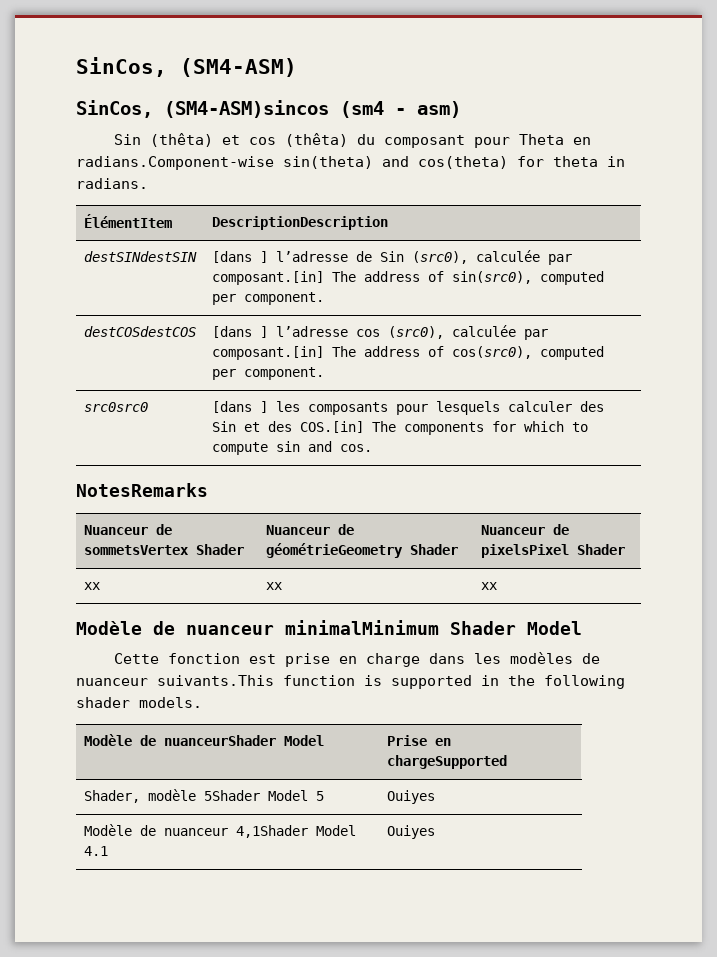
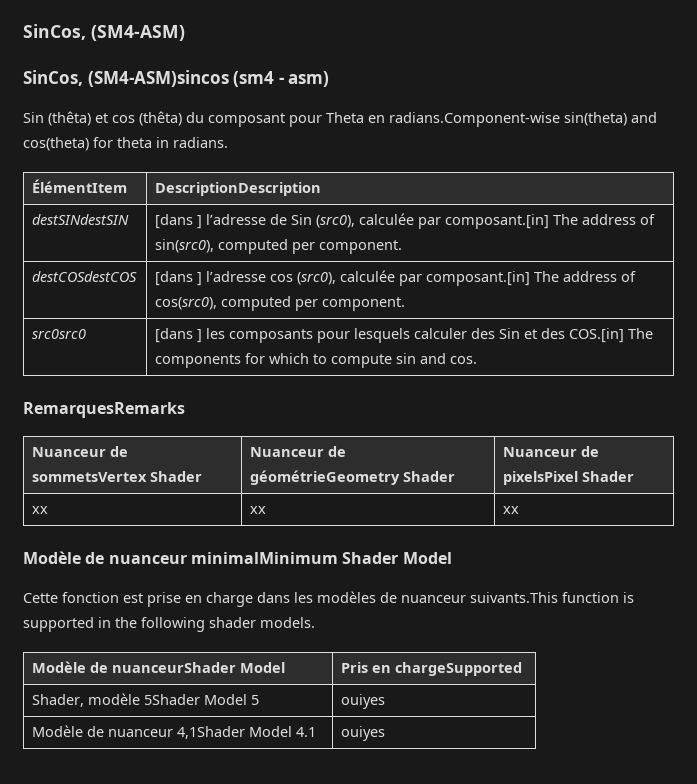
[76,483,208,497] NotesRemarks -> [23,402,185,418] RemarquesRemarks
[386,735,427,746] Prise -> [341,662,369,673] Pris
[386,790,435,804] Ouiyes -> [341,694,386,709] ouiyes
[386,825,435,839] Ouiyes -> [341,726,386,741] ouiyes

